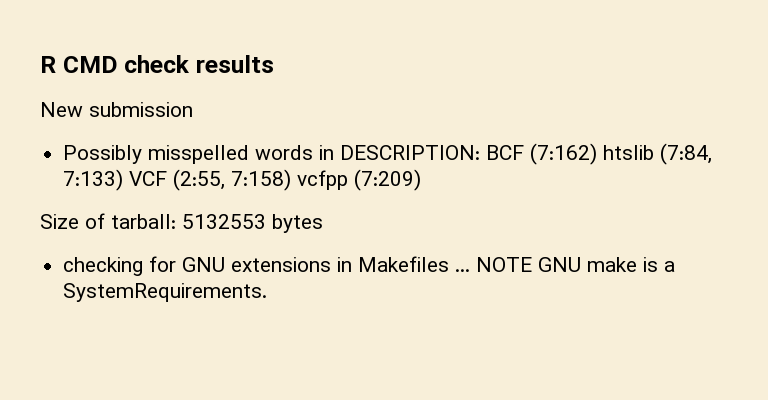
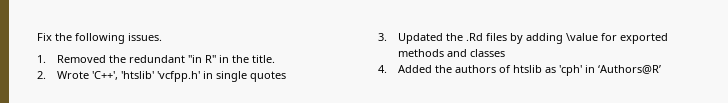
[40,55,274,73] [40,102,193,117] [63,143,713,165] [63,169,422,191] [40,213,323,233] [63,256,676,276] [63,283,268,302] R CMD check results // New submission // Possibly misspelled words in DESCRIPTION: BCF (7:162) htslib (7:84, 7:133) VCF (2:55, 7:158) vcfpp (7:209) // Size of tarball: 5132553 bytes // checking for GNU extensions in Makefiles ... NOTE GNU make is a SystemRequirements. -> [37,33,162,44] [37,55,276,63] [37,71,287,82] [378,33,669,44] [398,49,506,57] [378,65,662,76] Fix the following issues. // 1. Removed the redundant "in R" in the title. // 2. Wrote 'C++', 'htslib' 'vcfpp.h' in single quotes // 3. Updated the .Rd files by adding \value for exported methods and classes // 4. Added the authors of htslib as 'cph' in ‘Authors@R’

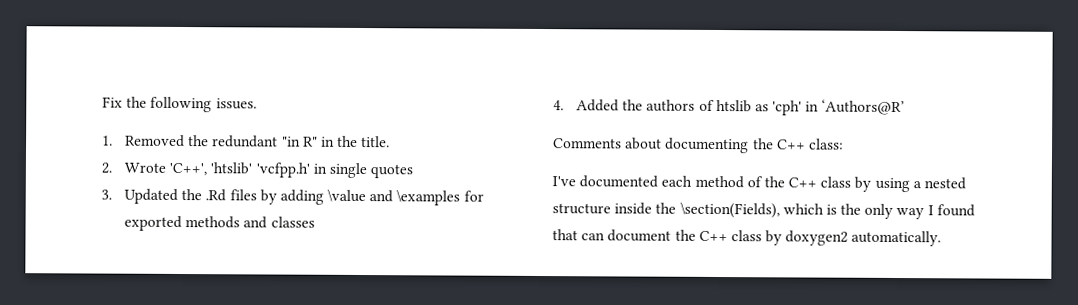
(599, 37) none -> [369,189,461,206] and \examples
(662, 69) none -> [553,137,844,154] [552,175,967,193] [552,201,975,220] [552,229,942,247] // Comments about documenting the C++ class: // I've documented each method of the C++ class by using a nested structure inside the \section(Fields), which is the only way I found that can document the C++ class by doxygen2 automatically.

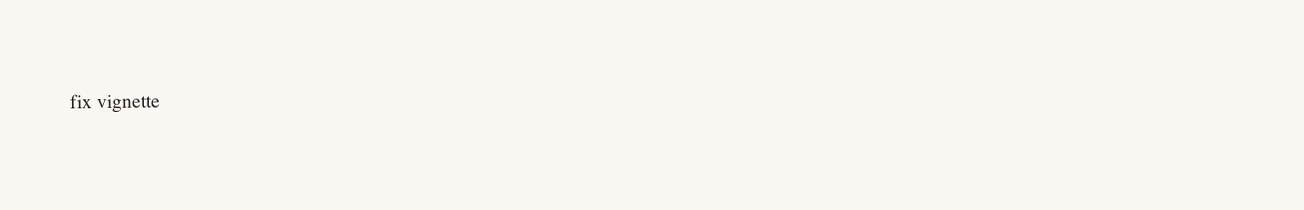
[102,96,257,113] [102,134,391,148] [101,162,414,179] [101,188,484,206] [123,215,315,232] [553,99,906,116] [553,137,844,154] [552,175,967,193] [552,201,975,220] [552,229,942,247] Fix the following issues. // 1. Removed the redundant "in R" in the title. // 2. Wrote 'C++', 'htslib' 'vcfpp.h' in single quotes // 3. Updated the .Rd files by adding \value and \examples for exported methods and classes // 4. Added the authors of htslib as 'cph' in ‘Authors@R’ // Comments about documenting the C++ class: // I've documented each method of the C++ class by using a nested structure inside the \section(Fields), which is the only way I found that can document the C++ class by doxygen2 automatically. -> [69,94,162,114] fix vignette

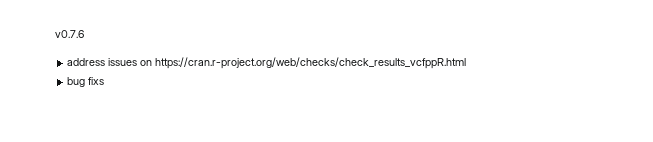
[69,94,162,114] fix vignette -> [55,30,84,38] [67,57,467,69] [67,77,105,87] v0.7.6 // address issues on https://cran.r-project.org/web/checks/check_results_vcfppR.html // bug fixs

